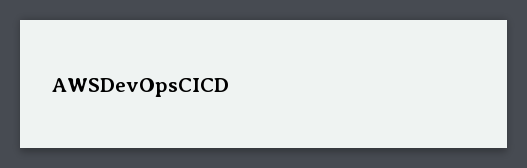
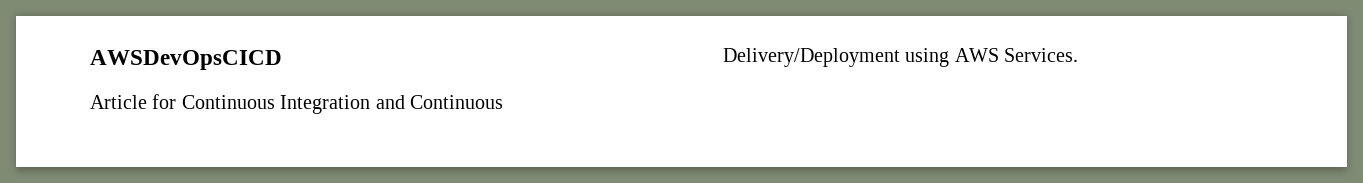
(229, 87) none -> [90,94,503,114] [723,48,1079,67] // Article for Continuous Integration and Continuous Delivery/Deployment using AWS Services.

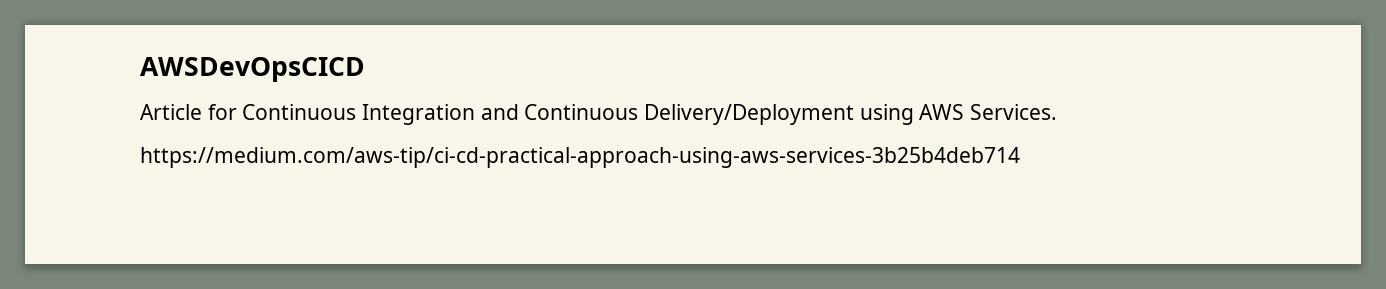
(1079, 55) none -> [140,147,1020,168] // https://medium.com/aws-tip/ci-cd-practical-approach-using-aws-services-3b25b4deb714

